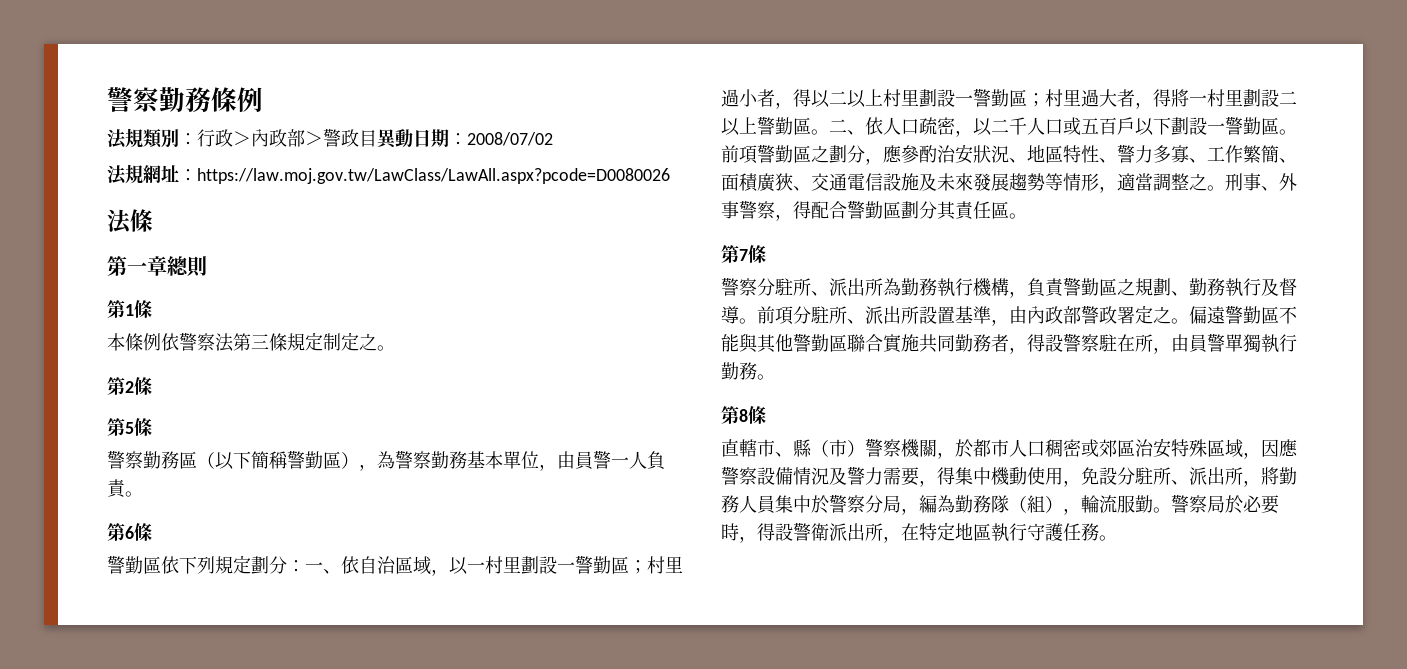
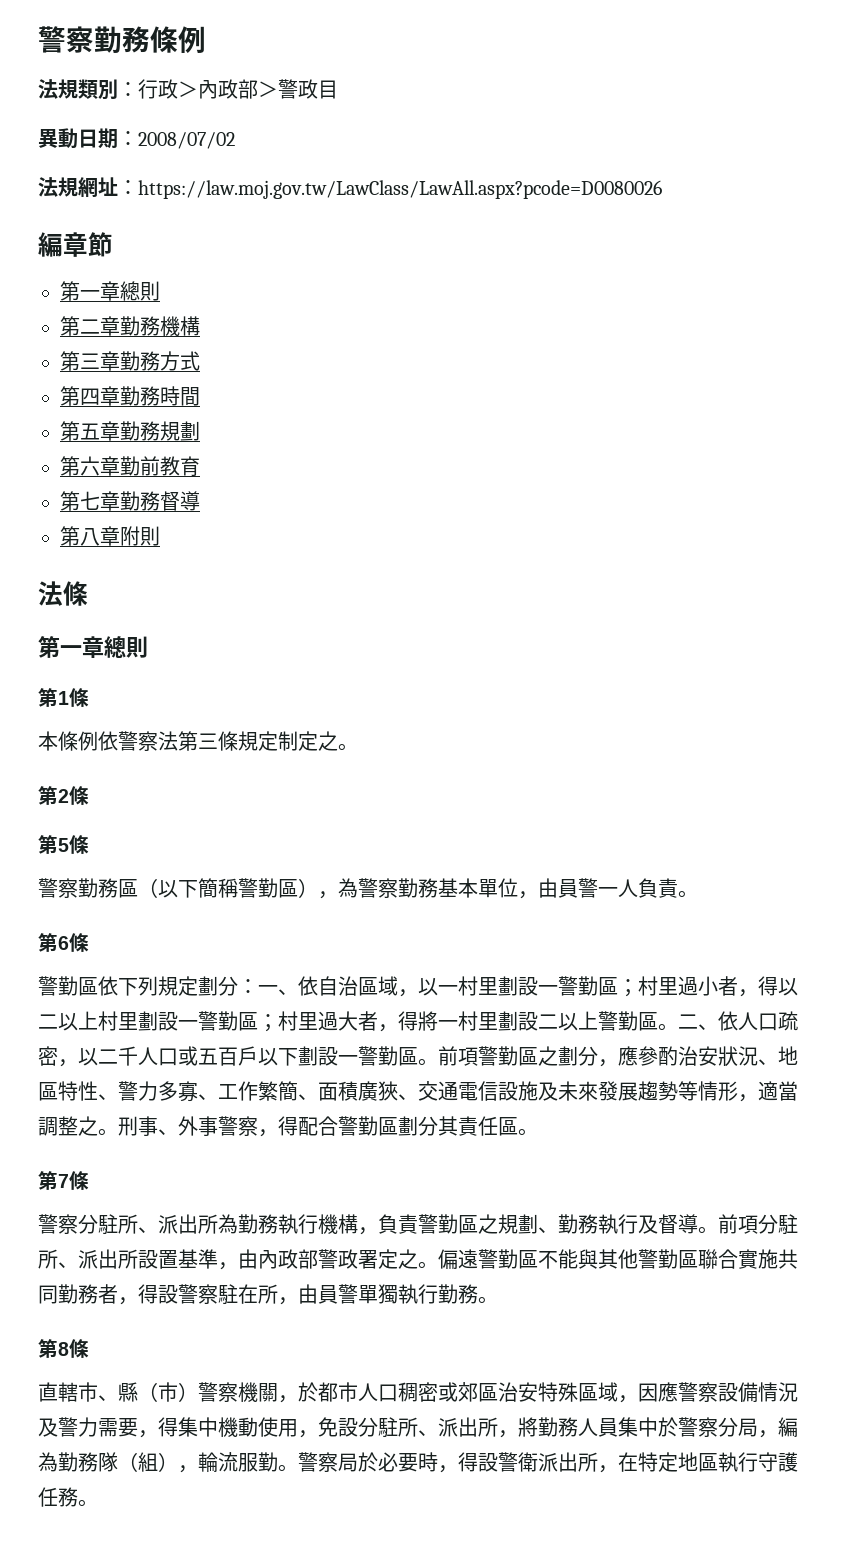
(377, 138) none -> (338, 89) //
(670, 176) none -> [38,232,113,257] [60,281,160,301] [60,316,200,336] [60,351,200,371] [60,386,200,406] [60,421,200,441] [60,456,200,476] [60,491,200,511] [60,526,160,546] // 編章節 // 第一章總則 // 第二章勤務機構 // 第三章勤務方式 // 第四章勤務時間 // 第五章勤務規劃 // 第六章勤前教育 // 第七章勤務督導 // 第八章附則

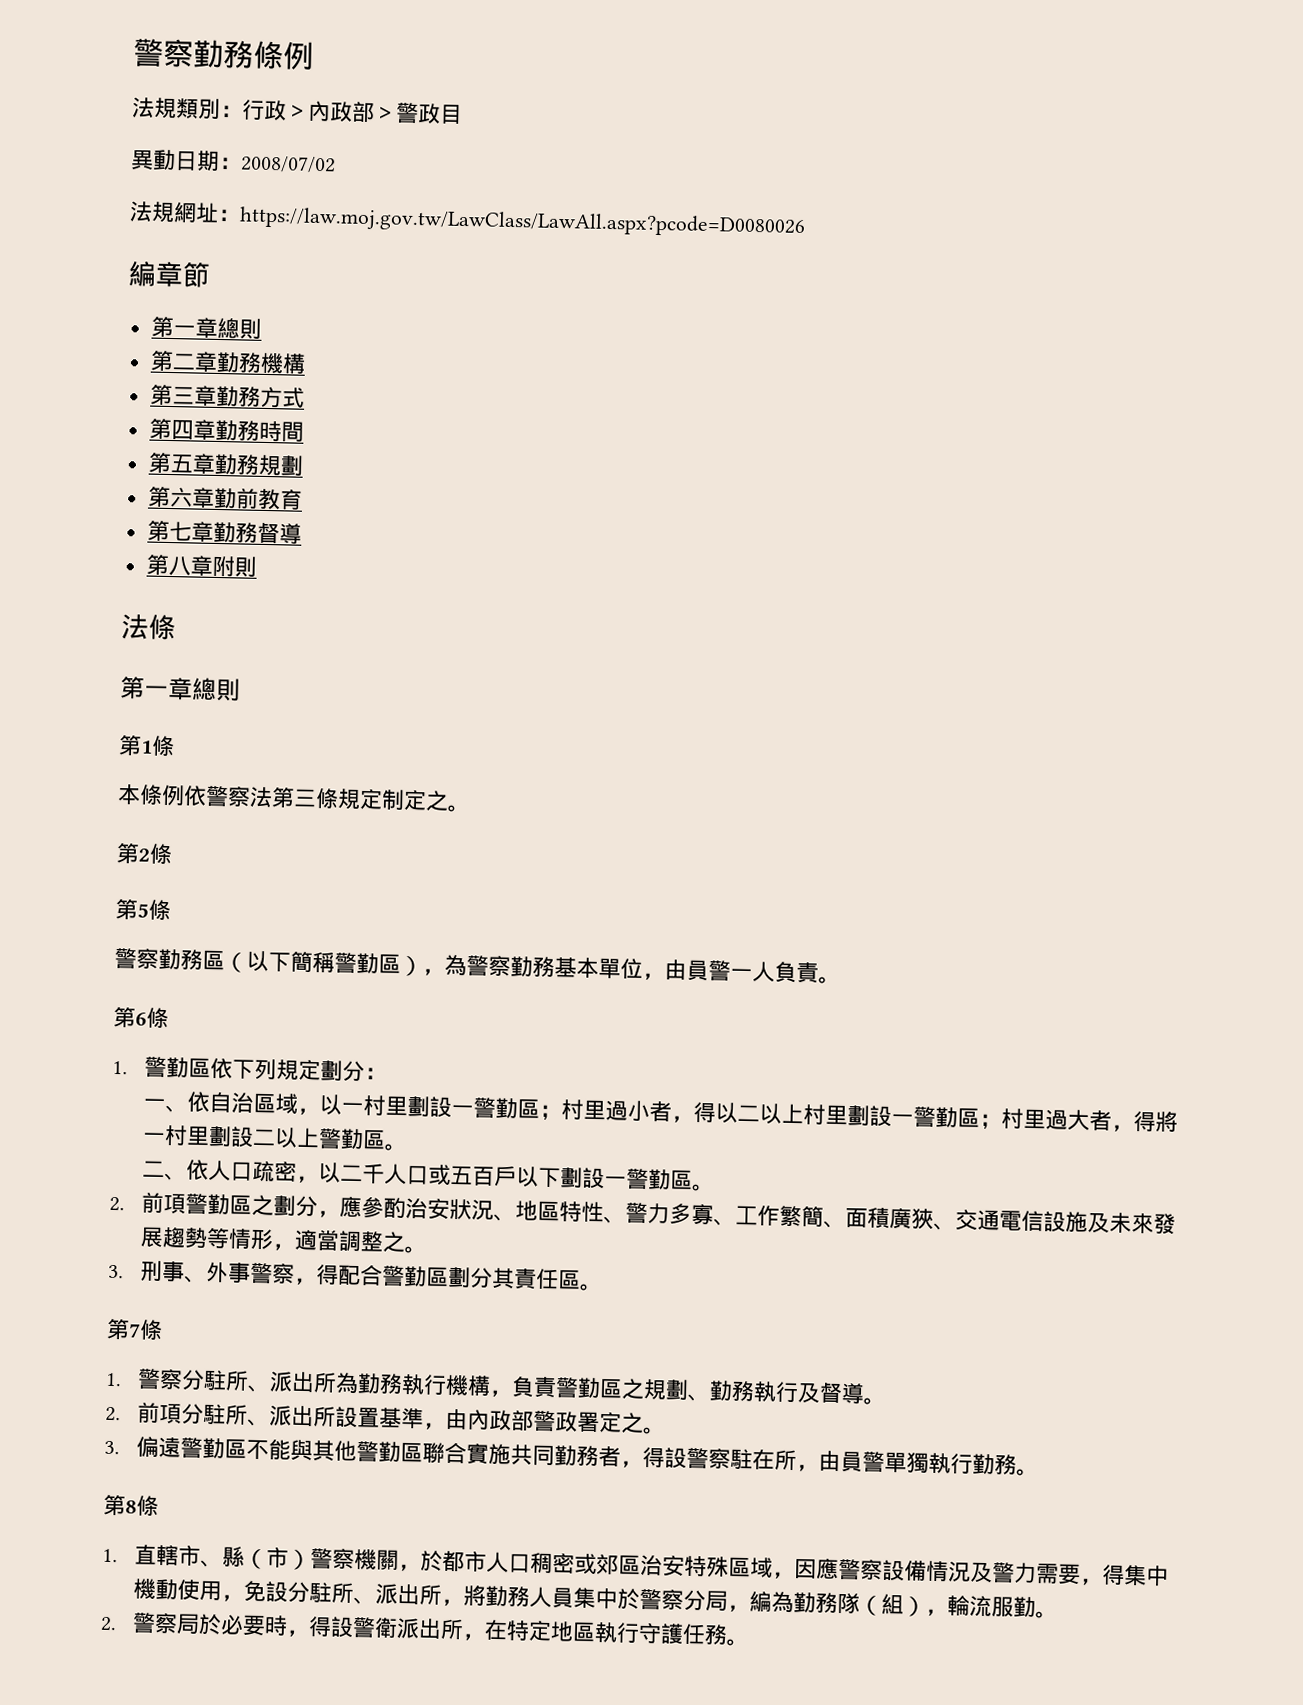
(89, 942) none -> [112,1060,128,1075] 1.
(258, 986) none -> (387, 1073) //
(678, 1027) none -> (407, 1147) //
(438, 1062) none -> [109,1196,125,1212] // 2.
(118, 1132) none -> [108,1264,124,1279] // 3.
(89, 1180) none -> [105,1372,122,1387] 1.
(718, 1230) none -> [105,1406,121,1422] // 2.
(438, 1265) none -> [104,1440,120,1455] // 3.
(89, 1348) none -> [102,1548,118,1563] 1.
(298, 1468) none -> [100,1616,117,1632] // 2.

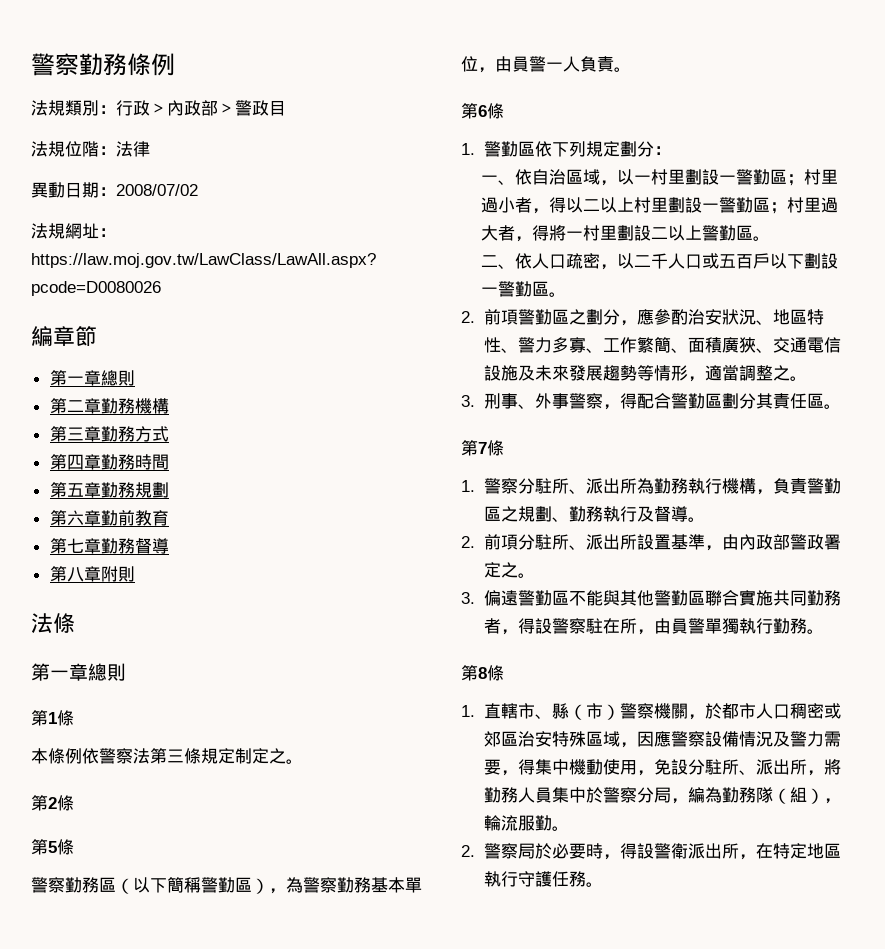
(463, 114) none -> [31,141,150,157] // 法規位階：法律

